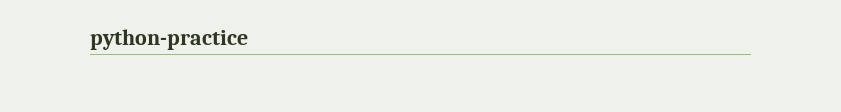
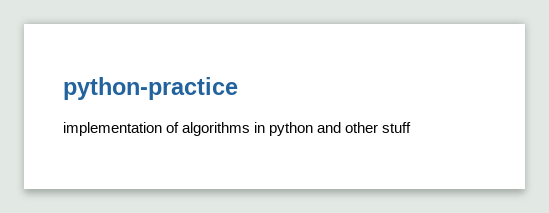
(248, 39) none -> [63,122,412,136] // implementation of algorithms in python and other stuff

